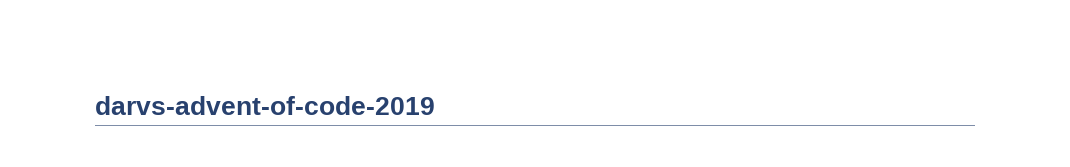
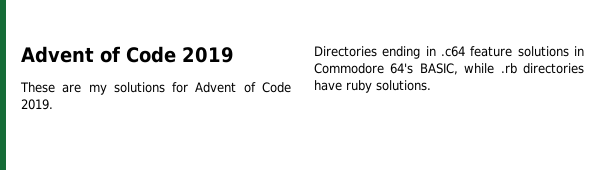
[95,96,435,115] darvs-advent-of-code-2019 -> [21,46,234,63] [20,82,291,95] [21,99,53,110] [314,46,584,59] [314,63,584,75] [314,80,431,93] Advent of Code 2019 // These are my solutions for Advent of Code 2019. // Directories ending in .c64 feature solutions in Commodore 64's BASIC, while .rb directories have ruby solutions.

